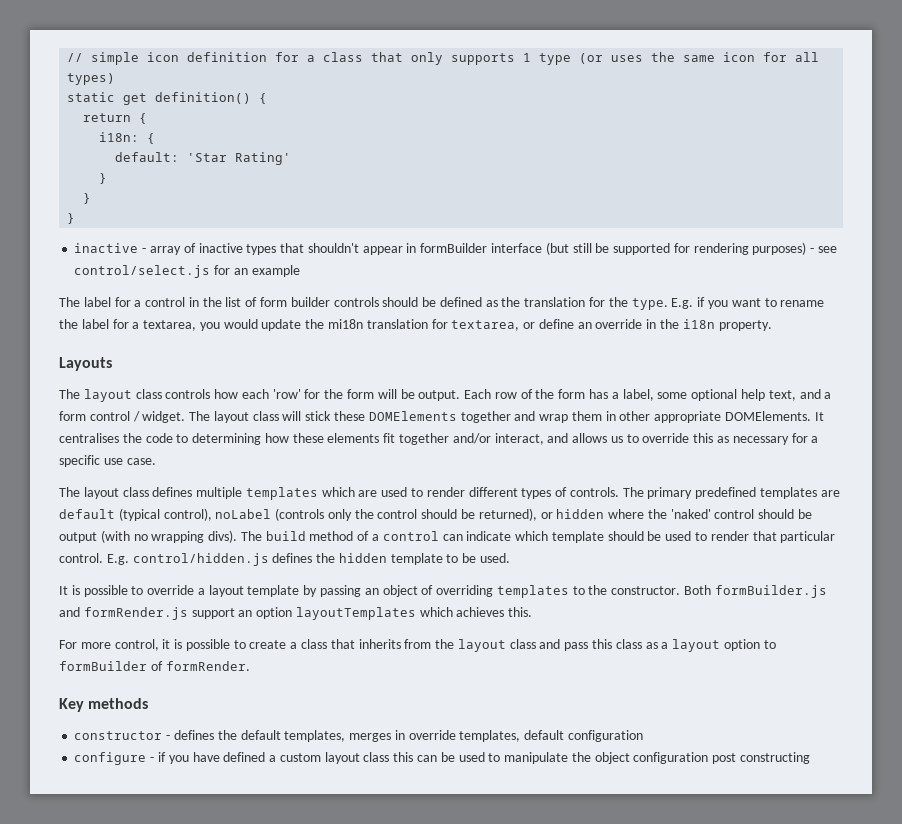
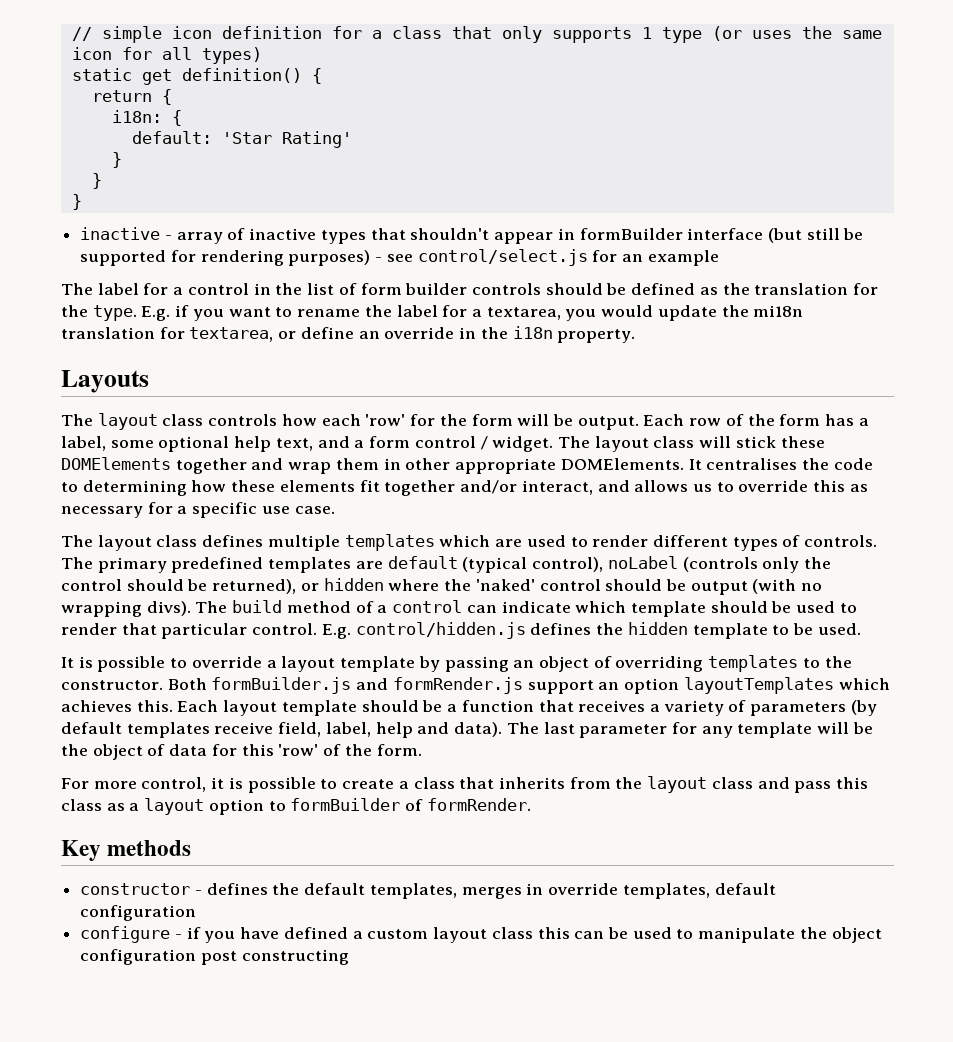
(533, 612) none -> [177,700,877,716] [61,722,873,738] [61,744,422,760] Each layout template should be a function that receives a variety of parameters (by default templates receive field, label, help and data). The last parameter for any template will be the object of data for this 'row' of the form.

